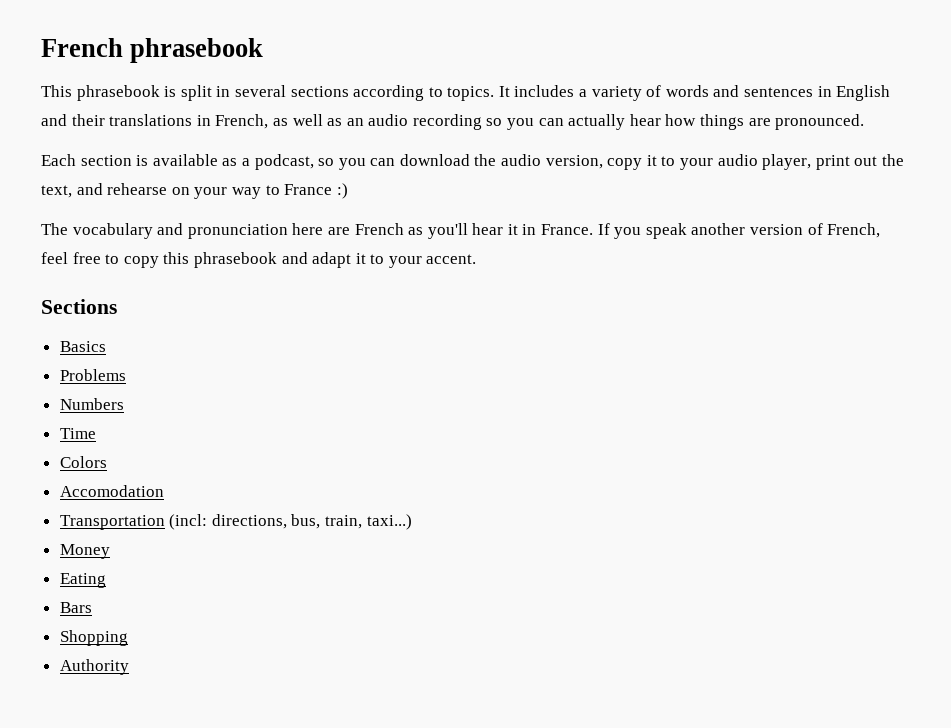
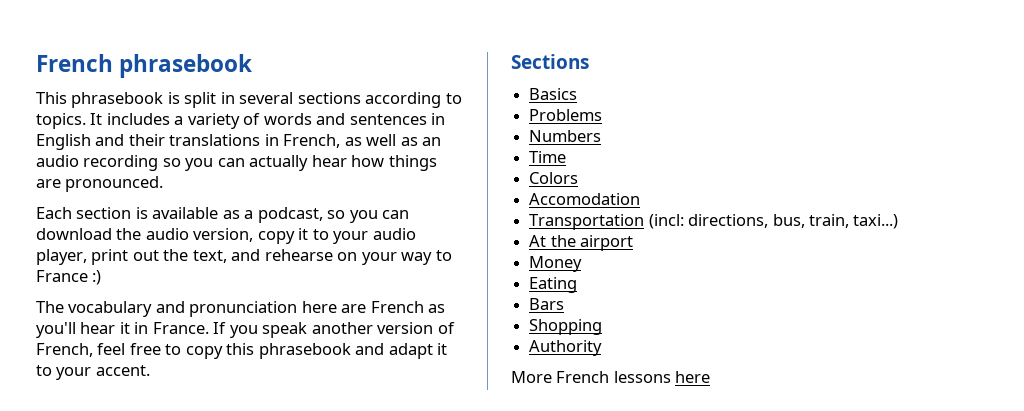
(412, 522) none -> [529,235,634,251] // At the airport
(129, 667) none -> [511,371,711,383] // More French lessons here

